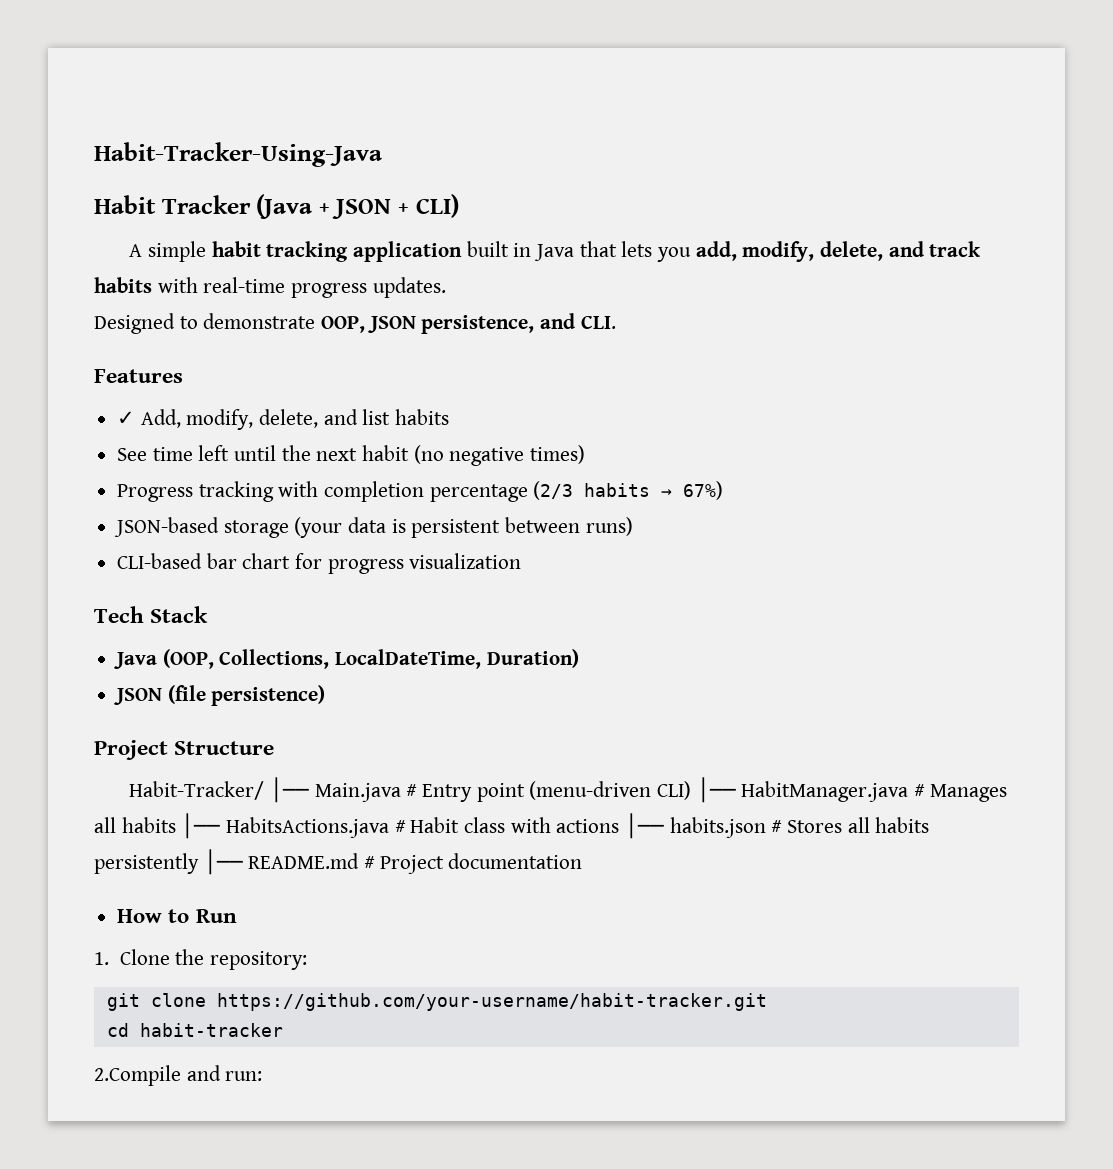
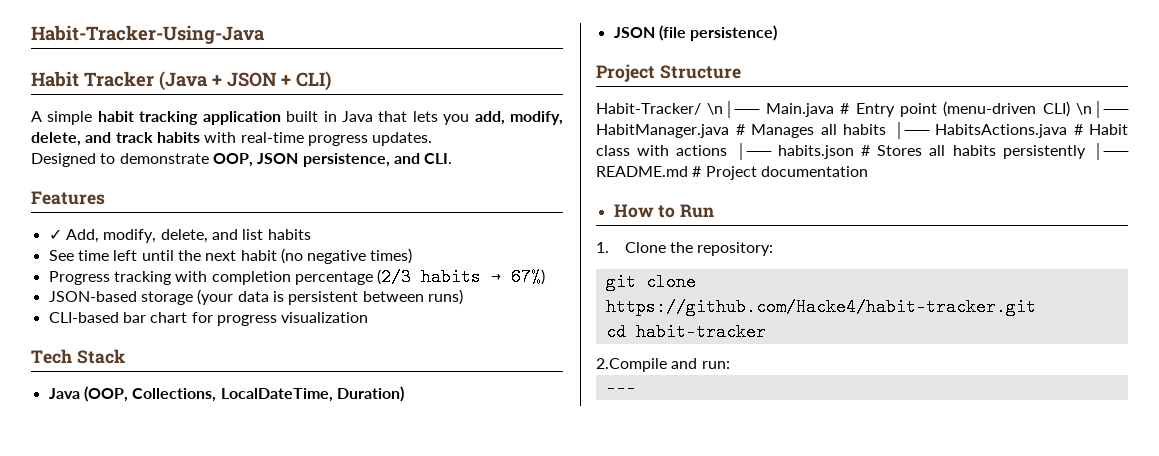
[269,777,309,803] │── -> [707,101,761,118] \n│──
[696,777,736,803] │── -> [1076,101,1129,118] \n│──
[216,993,767,1011] https://github.com/your-username/habit-tracker.git -> [605,298,1036,316] https://github.com/Hacke4/habit-tracker.git
(263, 1076) none -> [605,379,636,397] // ---

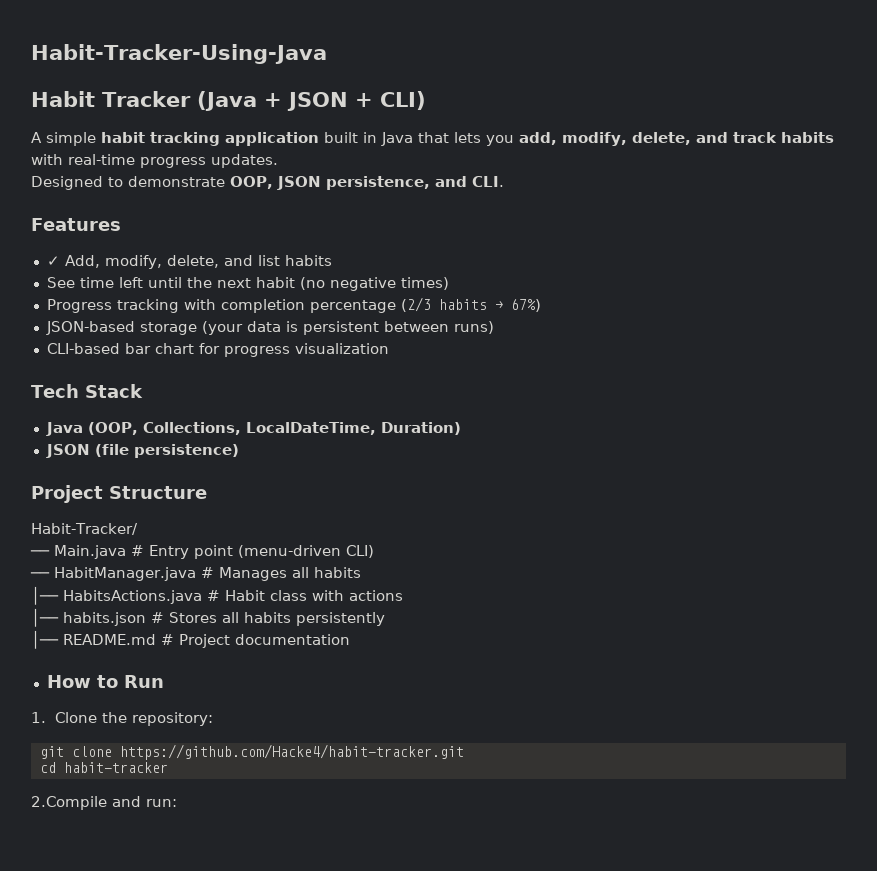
[707,101,761,118] \n│── -> [30,550,50,556] // ──
[1076,101,1129,118] \n│── -> [30,572,50,578] // ──
(886, 129) none -> (361, 572) //
(728, 150) none -> (403, 595) //
(1086, 152) none -> (385, 619) //
[605,379,636,397] // --- -> (177, 803) none

